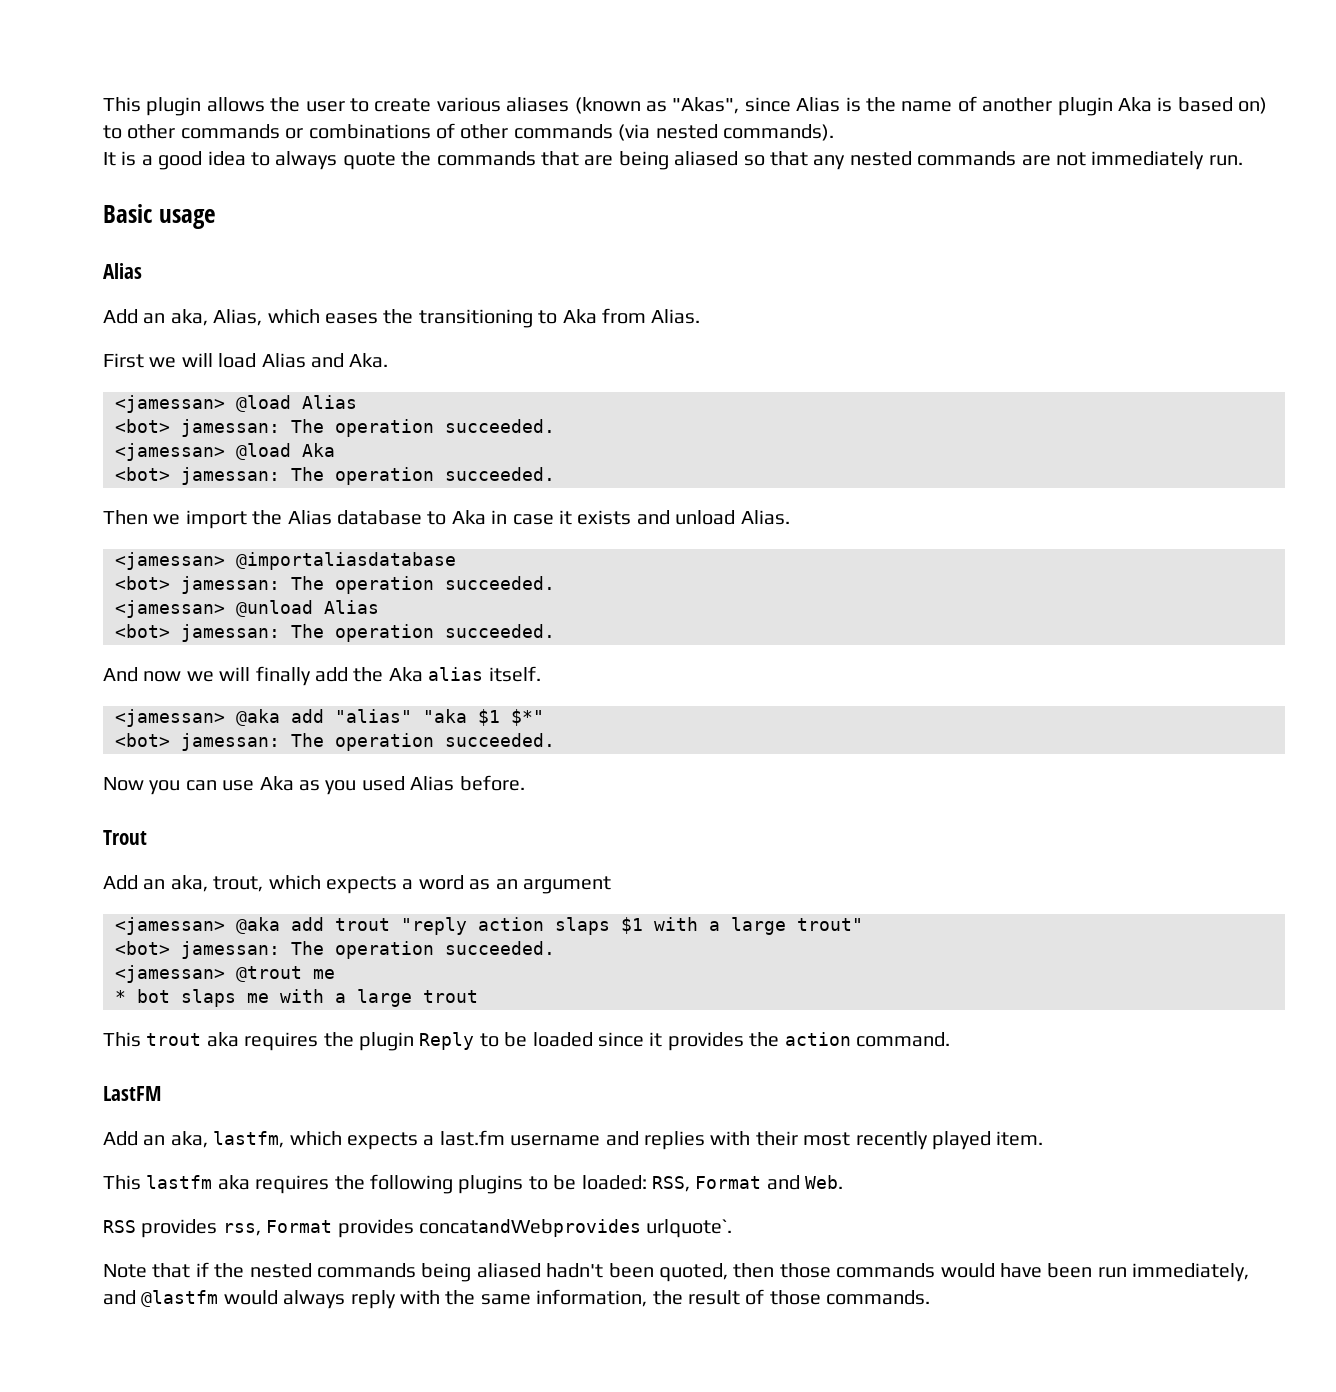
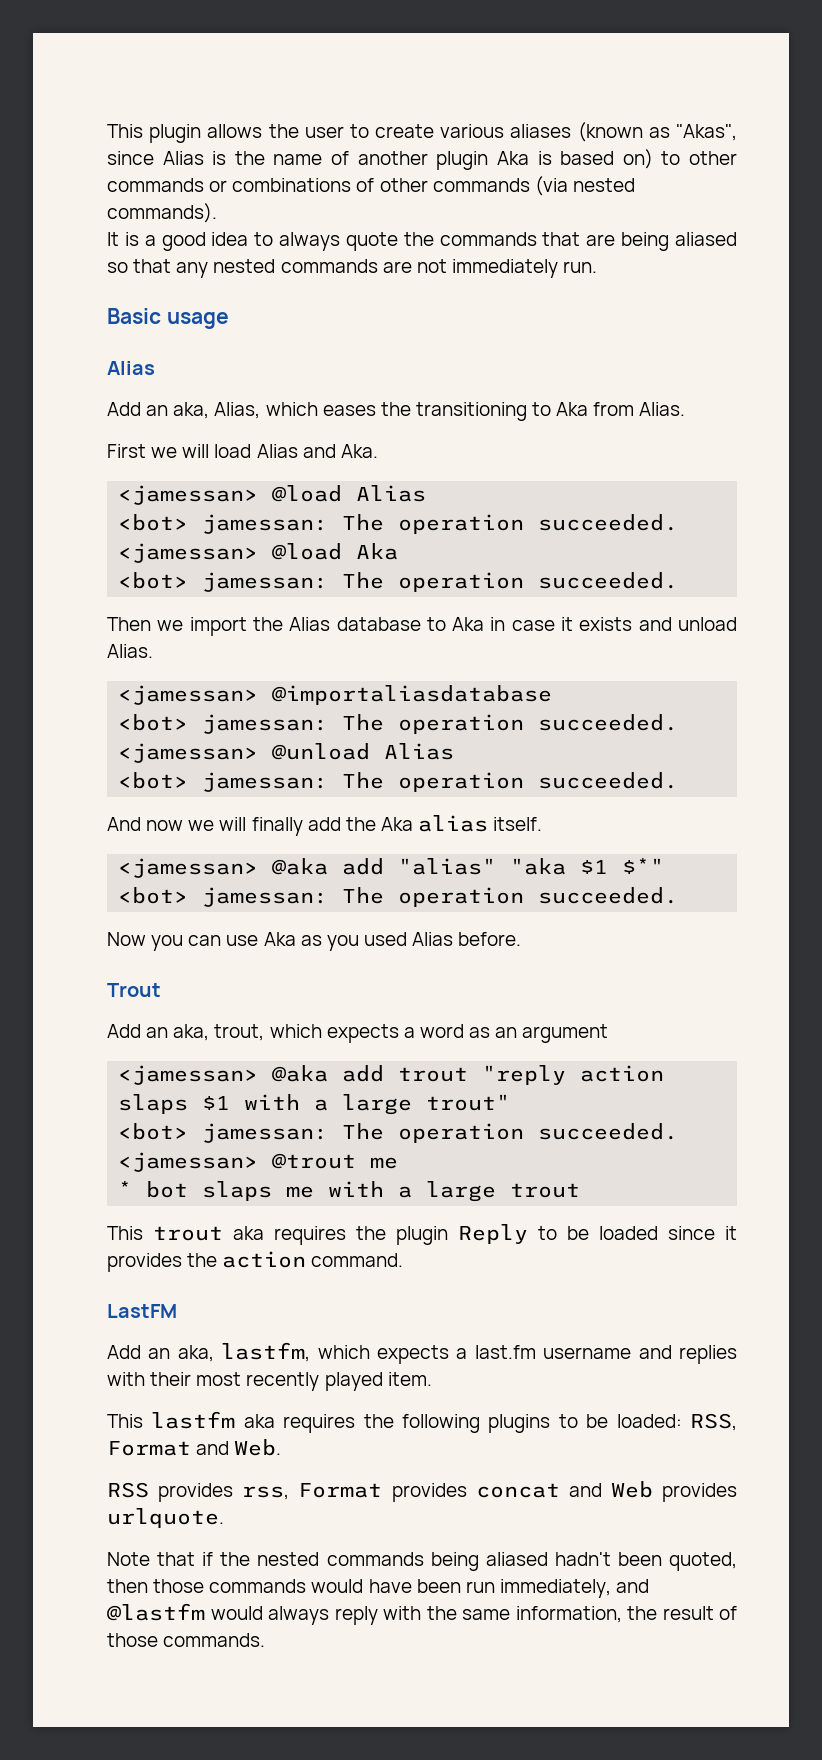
[419,1219,733,1238] concatandWebprovides urlquote`. -> [475,1481,737,1502] [107,1508,224,1528] concat and Web provides urlquote.

